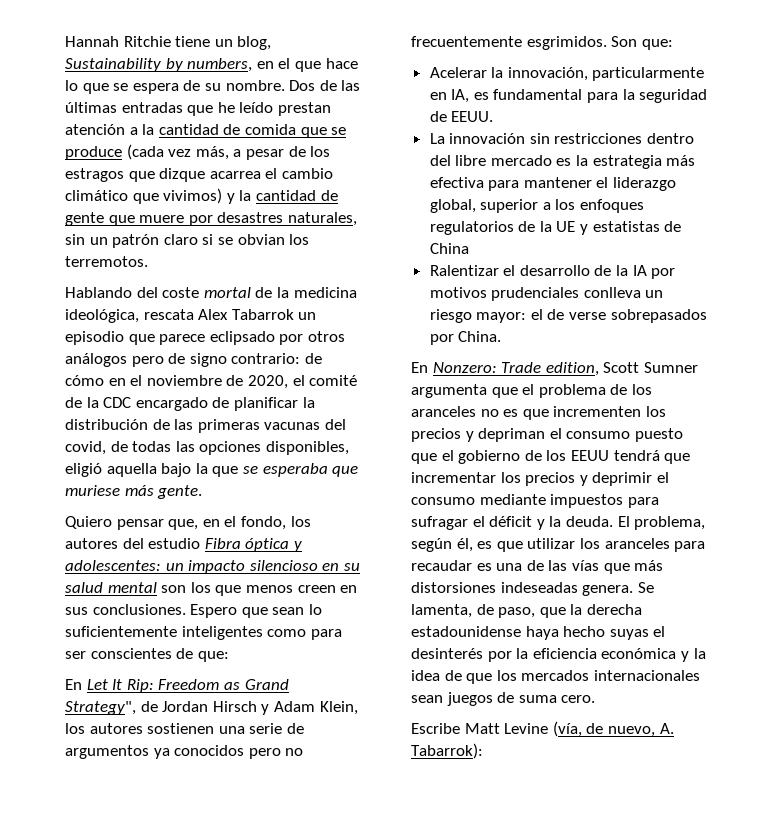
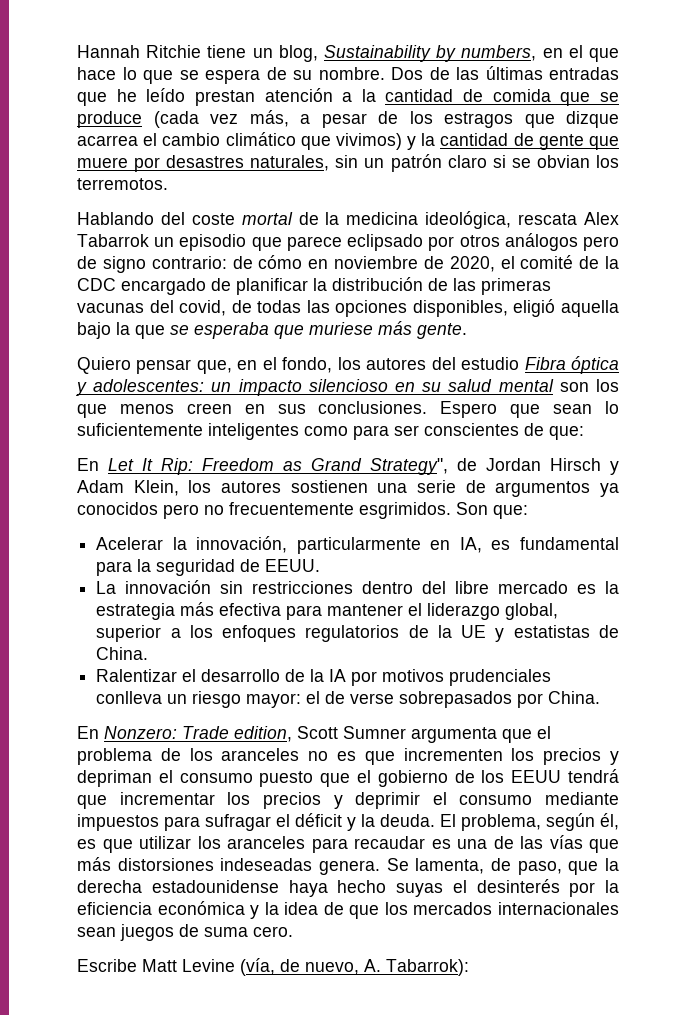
[130,375,143,386] el -> (329, 264) none
[429,243,469,254] China -> [96,647,149,660] China.

